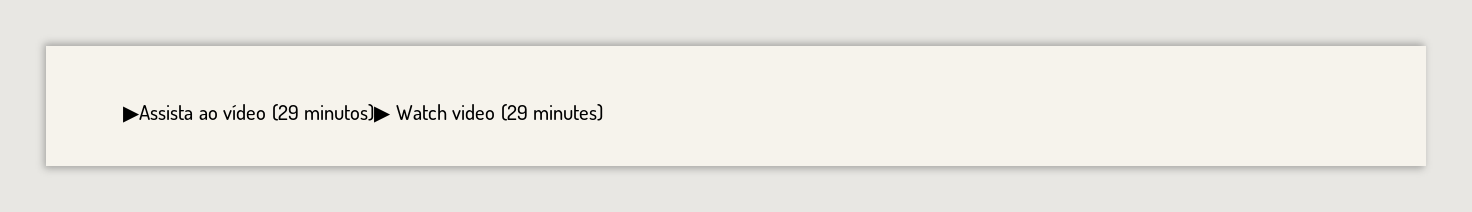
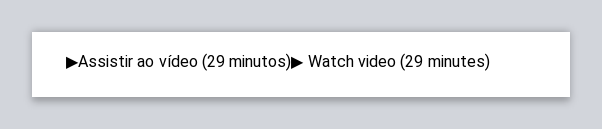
[123,105,193,123] ▶Assista -> [66,55,133,69] ▶Assistir

